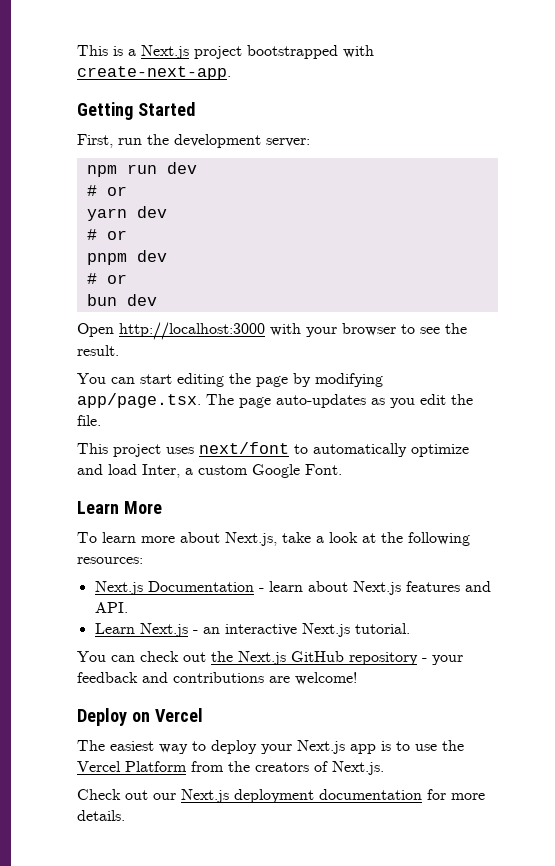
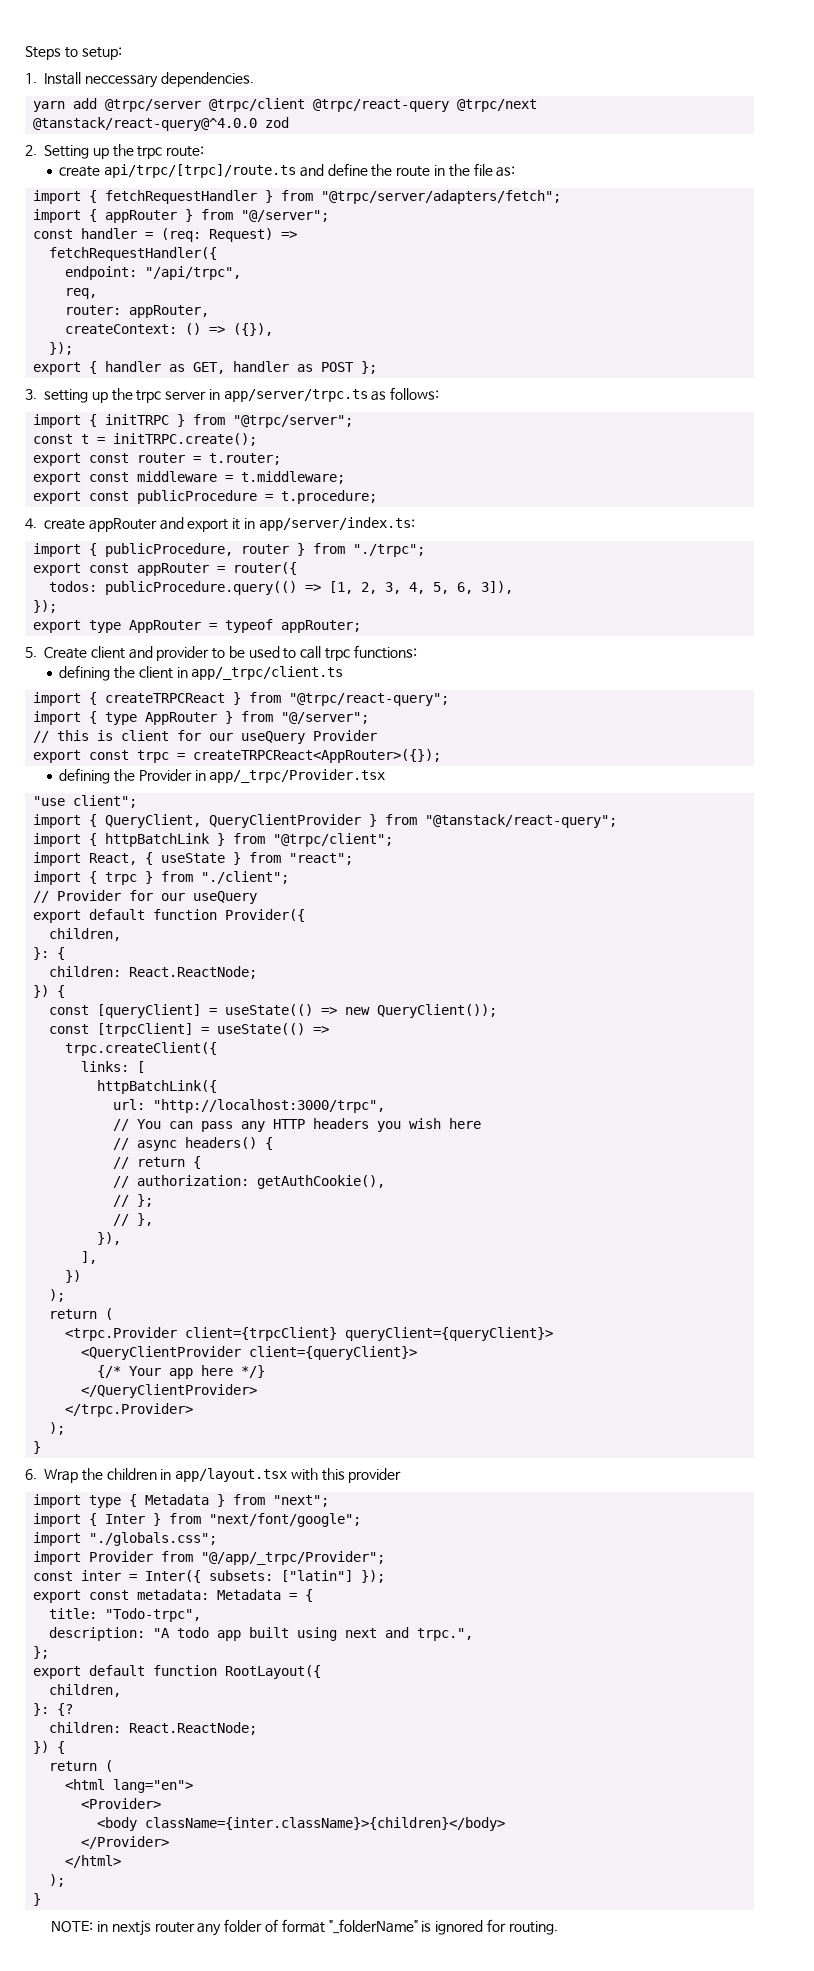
[77,45,374,59] [77,66,231,80] [77,102,195,120] [77,134,310,148] [86,162,197,177] [86,185,127,196] [86,206,167,221] [86,229,127,240] [86,250,167,265] [86,273,127,284] [86,294,157,306] [77,322,467,340] [77,345,119,356] [77,373,383,387] [77,393,473,408] [77,415,101,426] [77,442,469,457] [77,464,342,478] [77,501,162,514] [77,532,470,546] [77,557,143,564] [94,581,491,595] [94,602,128,613] [94,623,410,637] [77,651,463,665] [77,672,357,685] [77,708,203,726] [77,740,464,754] [77,761,384,775] [77,789,485,803] [77,810,125,821] This is a Next.js project bootstrapped with create-next-app. // Getting Started // First, run the development server: // npm run dev // # or // yarn dev // # or // pnpm dev // # or // bun dev // Open http://localhost:3000 with your browser to see the result. // You can start editing the page by modifying app/page.tsx. The page auto-updates as you edit the file. // This project uses next/font to automatically optimize and load Inter, a custom Google Font. // Learn More // To learn more about Next.js, take a look at the following resources: // Next.js Documentation - learn about Next.js features and API. // Learn Next.js - an interactive Next.js tutorial. // You can check out the Next.js GitHub repository - your feedback and contributions are welcome! // Deploy on Vercel // The easiest way to deploy your Next.js app is to use the Vercel Platform from the creators of Next.js. // Check out our Next.js deployment documentation for more details. -> [25,46,122,60] [25,72,254,88] [33,98,538,112] [33,117,290,131] [25,144,205,159] [59,163,516,178] [33,190,562,204] [33,209,330,223] [33,228,298,242] [49,247,218,261] [65,266,242,280] [65,288,98,299] [65,305,210,318] [65,323,274,336] [49,342,74,355] [33,361,378,375] [25,387,440,403] [33,414,354,428] [33,433,258,446] [33,453,282,466] [33,471,346,485] [33,490,378,504] [25,517,415,532] [33,543,426,557] [33,562,298,576] [49,581,514,595] [33,600,58,613] [33,619,362,633] [25,645,417,661] [59,665,344,681] [33,692,450,706] [33,711,370,725] [33,730,378,744] [33,749,442,763] [59,768,386,784] [33,795,138,808] [33,814,618,828] [33,833,394,847] [33,852,354,866] [33,871,290,885] [33,890,258,904] [33,909,306,923] [49,928,122,941] [33,947,66,960] [49,966,258,979] [33,985,66,998] [49,1004,498,1018] [49,1023,330,1037] [65,1042,218,1056] [81,1061,146,1073] [97,1080,218,1094] [113,1099,386,1113] [113,1118,482,1132] [113,1137,274,1151] [113,1156,202,1169] [113,1175,386,1189] [113,1194,154,1207] [113,1213,154,1226] [97,1232,122,1245] [81,1251,98,1264] [65,1270,82,1283] [49,1289,66,1302] [49,1308,114,1320] [65,1327,554,1341] [81,1346,418,1360] [97,1365,266,1379] [81,1384,258,1398] [65,1403,194,1417] [49,1422,66,1435] [33,1441,42,1454] [25,1468,402,1483] [33,1494,330,1508] [33,1513,362,1527] [33,1532,218,1546] [33,1551,386,1565] [33,1570,386,1583] [33,1589,314,1603] [49,1608,202,1622] [49,1627,474,1641] [33,1646,50,1659] [33,1665,322,1679] [49,1684,122,1697] [33,1703,74,1716] [49,1722,258,1735] [33,1741,66,1754] [49,1760,114,1772] [65,1779,194,1793] [81,1798,162,1809] [97,1817,506,1831] [81,1836,170,1849] [65,1855,122,1868] [49,1874,66,1887] [33,1893,42,1906] [51,1919,558,1936] Steps to setup: // 1. Install neccessary dependencies. // yarn add @trpc/server @trpc/client @trpc/react-query @trpc/next @tanstack/react-query@^4.0.0 zod // 2. Setting up the trpc route: // create api/trpc/[trpc]/route.ts and define the route in the file as: // import { fetchRequestHandler } from "@trpc/server/adapters/fetch"; // import { appRouter } from "@/server"; // const handler = (req: Request) => // fetchRequestHandler({ // endpoint: "/api/trpc", // req, // router: appRouter, // createContext: () => ({}), // }); // export { handler as GET, handler as POST }; // 3. setting up the trpc server in app/server/trpc.ts as follows: // import { initTRPC } from "@trpc/server"; // const t = initTRPC.create(); // export const router = t.router; // export const middleware = t.middleware; // export const publicProcedure = t.procedure; // 4. create appRouter and export it in app/server/index.ts: // import { publicProcedure, router } from "./trpc"; // export const appRouter = router({ // todos: publicProcedure.query(() => [1, 2, 3, 4, 5, 6, 3]), // }); // export type AppRouter = typeof appRouter; // 5. Create client and provider to be used to call trpc functions: // defining the client in app/_trpc/client.ts // import { createTRPCReact } from "@trpc/react-query"; // import { type AppRouter } from "@/server"; // // this is client for our useQuery Provider // export const trpc = createTRPCReact<AppRouter>({}); // defining the Provider in app/_trpc/Provider.tsx // "use client"; // import { QueryClient, QueryClientProvider } from "@tanstack/react-query"; // import { httpBatchLink } from "@trpc/client"; // import React, { useState } from "react"; // import { trpc } from "./client"; // // Provider for our useQuery // export default function Provider({ // children, // }: { // children: React.ReactNode; // }) { // const [queryClient] = useState(() => new QueryClient()); // const [trpcClient] = useState(() => // trpc.createClient({ // links: [ // httpBatchLink({ // url: "http://localhost:3000/trpc", // // You can pass any HTTP headers you wish here // // async headers() { // // return { // // authorization: getAuthCookie(), // // }; // // }, // }), // ], // }) // ); // return ( // <trpc.Provider client={trpcClient} queryClient={queryClient}> // <QueryClientProvider client={queryClient}> // {/* Your app here */} // </QueryClientProvider> // </trpc.Provider> // ); // } // 6. Wrap the children in app/layout.tsx with this provider // import type { Metadata } from "next"; // import { Inter } from "next/font/google"; // import "./globals.css"; // import Provider from "@/app/_trpc/Provider"; // const inter = Inter({ subsets: ["latin"] }); // export const metadata: Metadata = { // title: "Todo-trpc", // description: "A todo app built using next and trpc.", // }; // export default function RootLayout({ // children, // }: {? // children: React.ReactNode; // }) { // return ( // <html lang="en"> // <Provider> // <body className={inter.className}>{children}</body> // </Provider> // </html> // ); // } // NOTE: in nextjs router any folder of format "_folderName" is ignored for routing.

